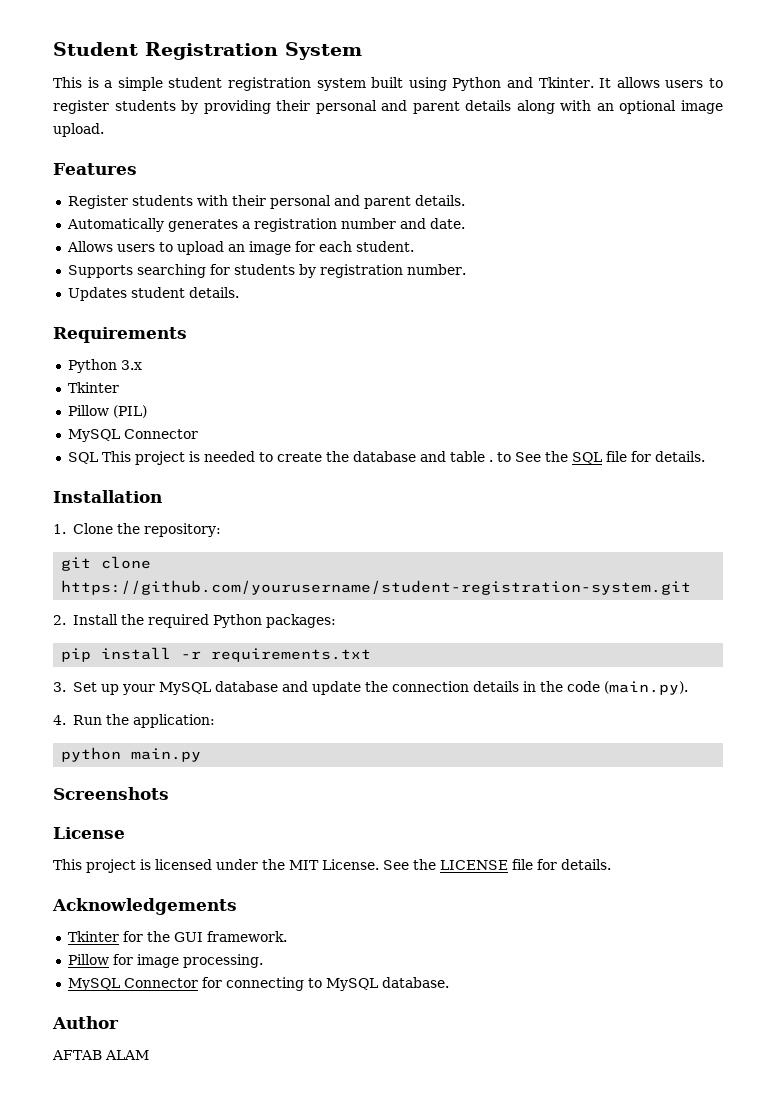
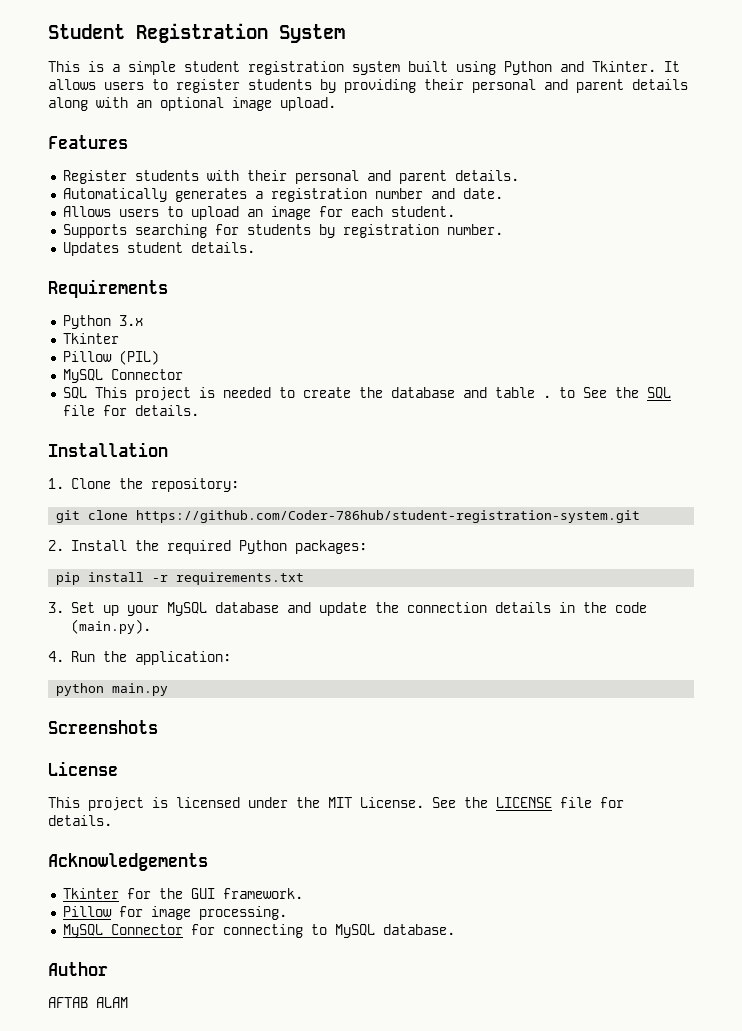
[61,580,692,595] https://github.com/yourusername/student-registration-system.git -> [136,510,641,523] https://github.com/Coder-786hub/student-registration-system.git

